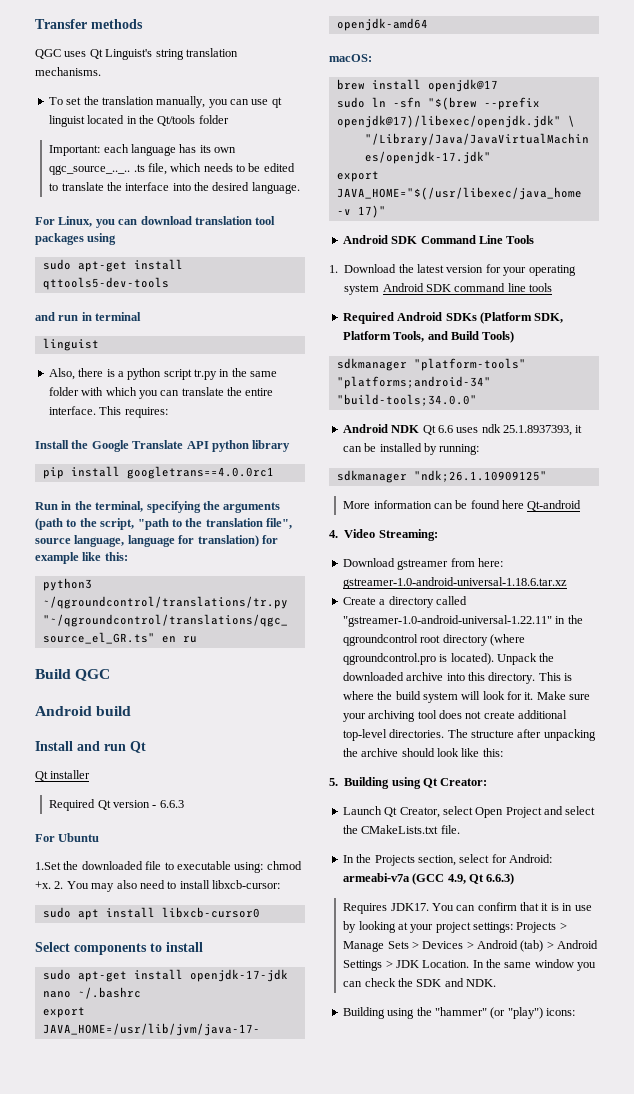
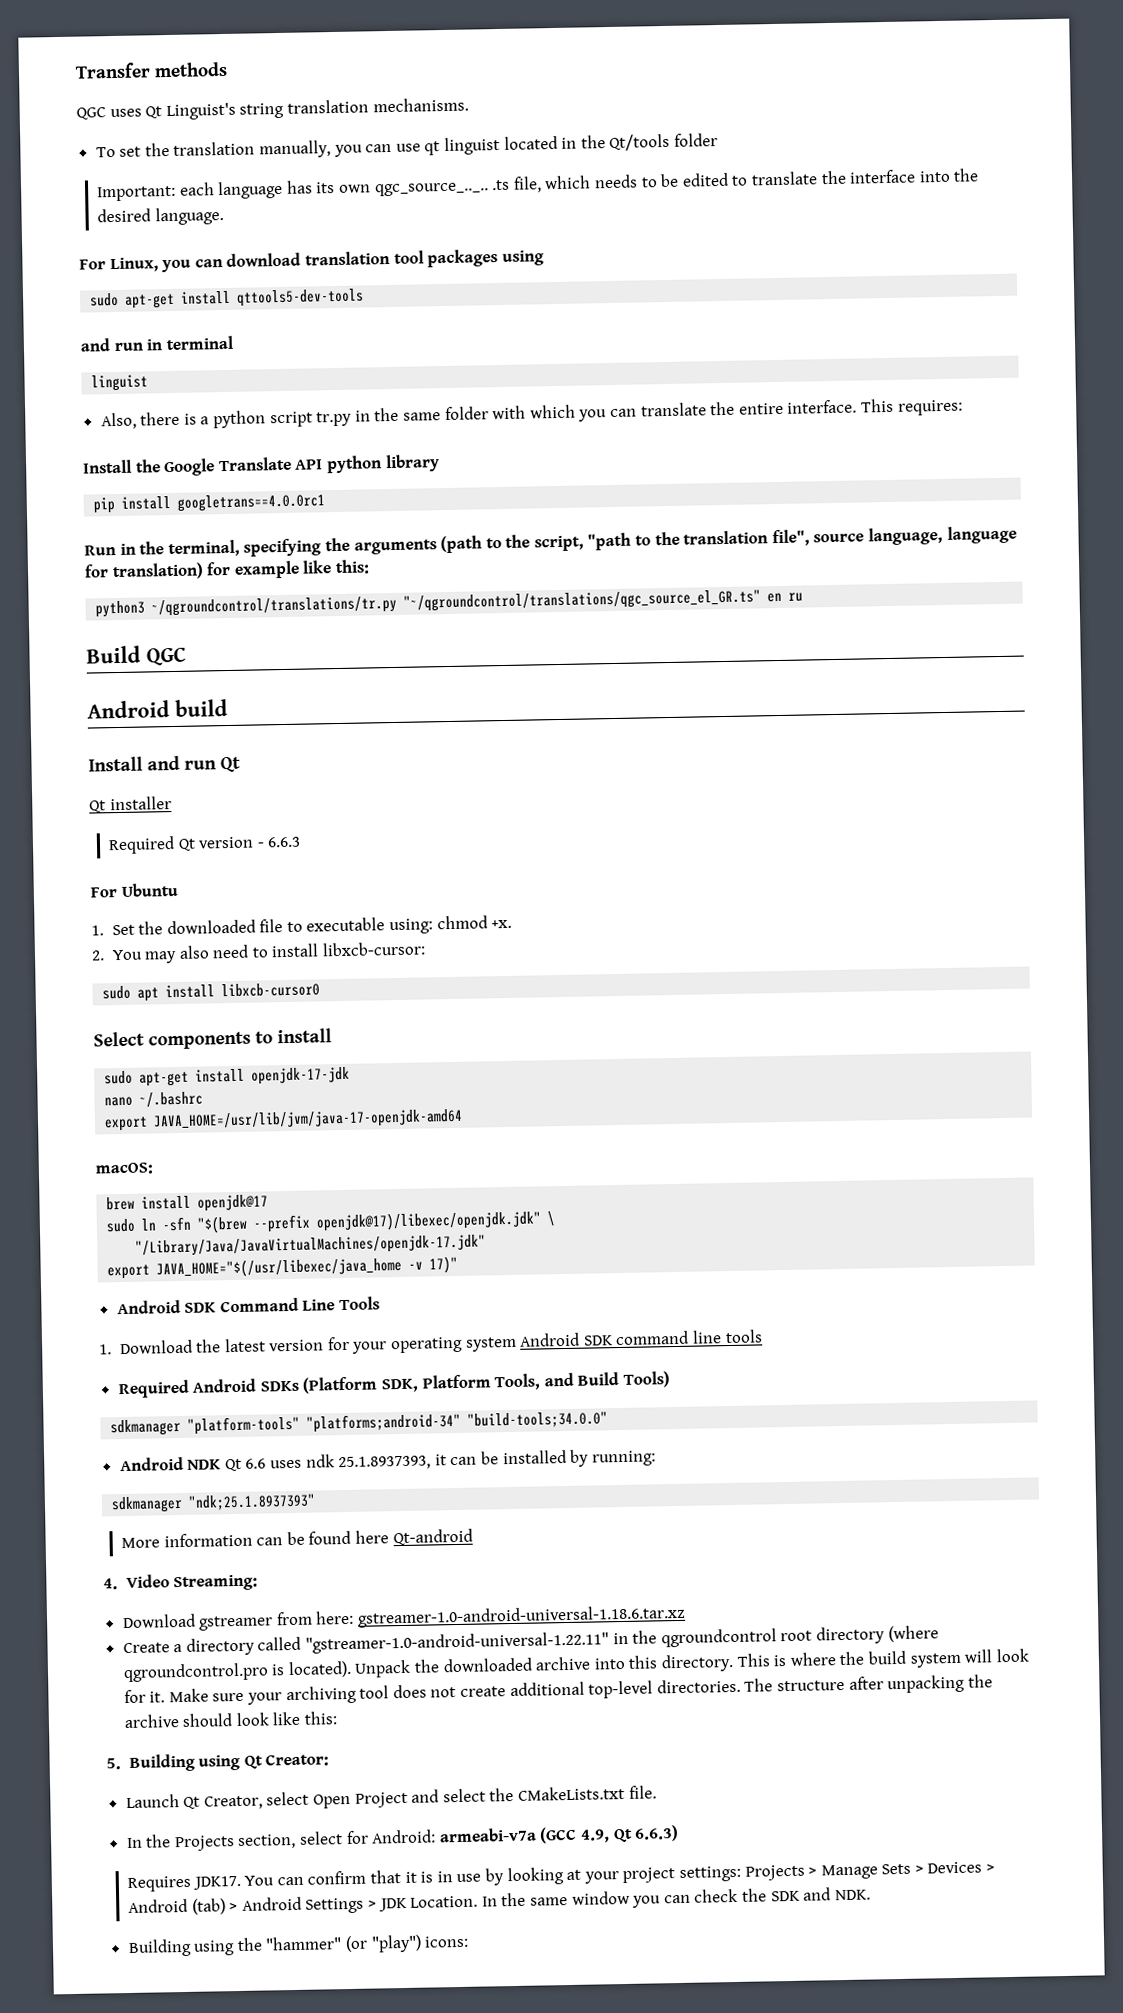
[35,862,61,870] 1.Set -> [91,924,135,936] 1. Set
(51, 885) none -> (513, 924) //
[413,470,547,482] "ndk;26.1.10909125" -> [188,1493,317,1511] "ndk;25.1.8937393"

